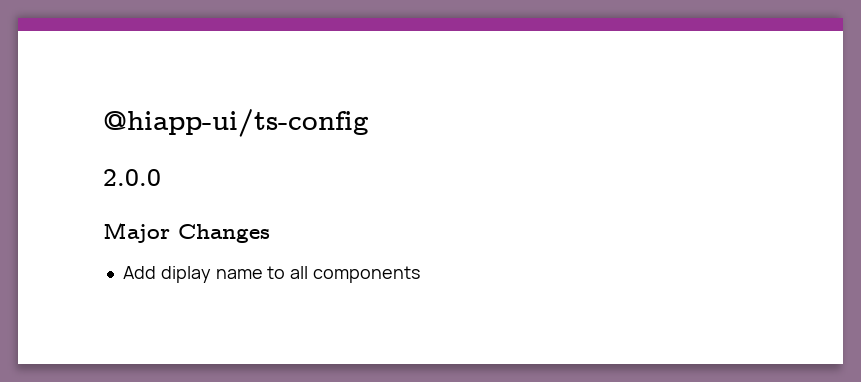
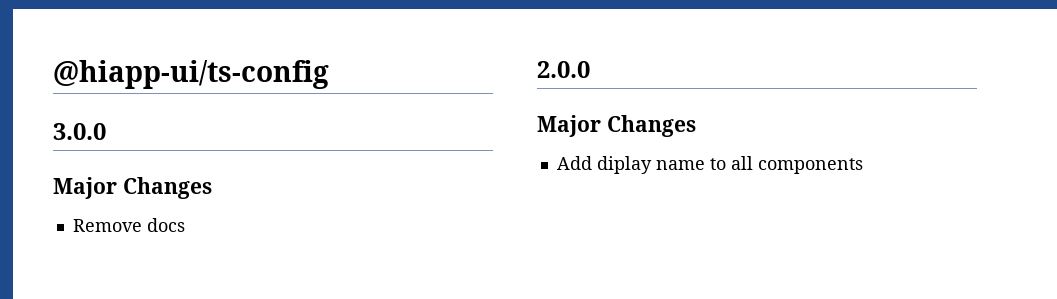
(369, 123) none -> [53,123,106,140] [53,177,212,199] [72,218,185,232] // 3.0.0 // Major Changes // Remove docs

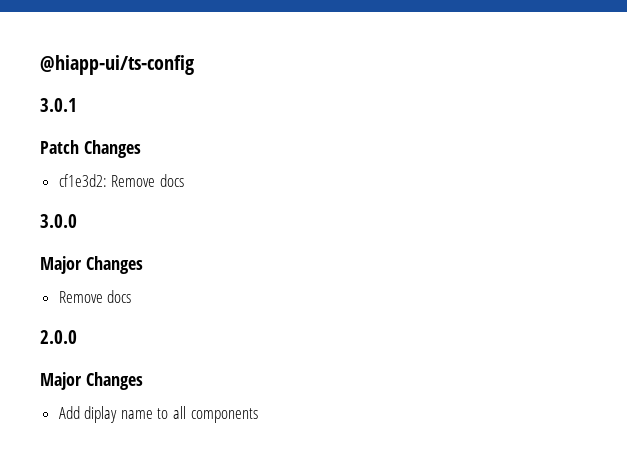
(329, 74) none -> [40,98,77,112] [40,140,141,158] [58,174,184,187] // 3.0.1 // Patch Changes // cf1e3d2: Remove docs

